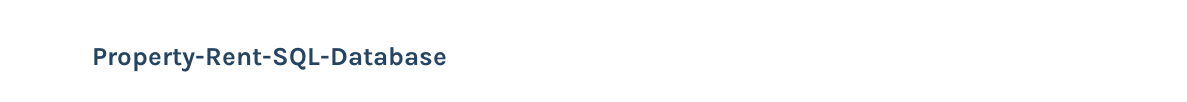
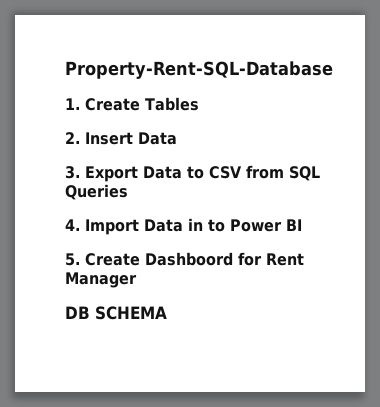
(447, 59) none -> [65,97,199,111] [65,132,177,145] [65,165,320,182] [65,184,128,200] [65,218,302,235] [65,252,304,266] [65,272,137,288] [65,306,167,320] // 1. Create Tables // 2. Insert Data // 3. Export Data to CSV from SQL Queries // 4. Import Data in to Power BI // 5. Create Dashboord for Rent Manager // DB SCHEMA

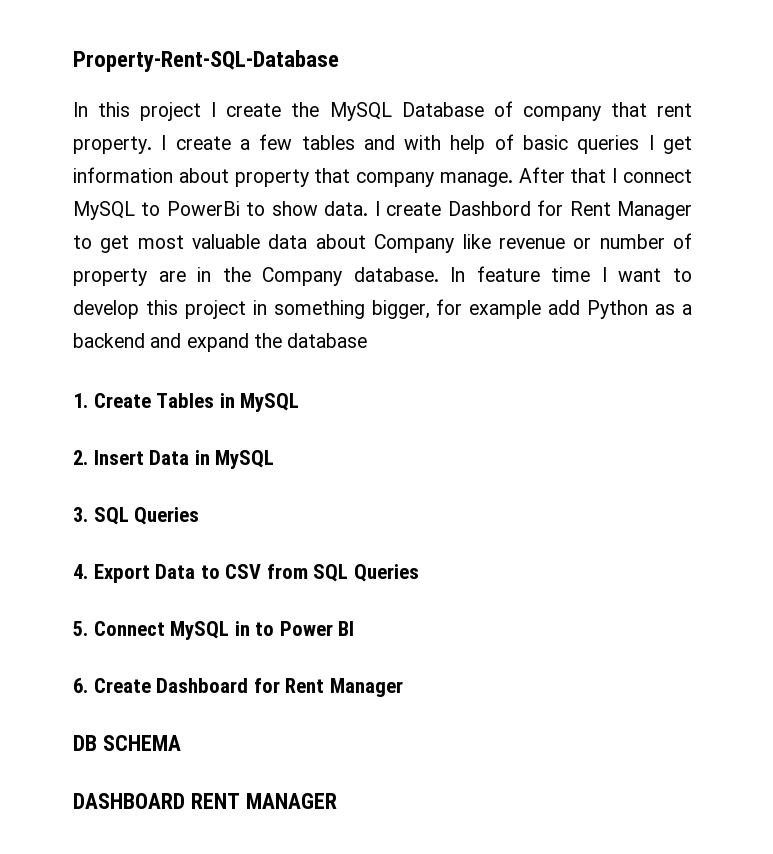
(333, 70) none -> [73,101,693,121] [73,134,692,154] [73,167,692,187] [73,200,692,220] [73,233,693,253] [73,266,692,286] [73,299,692,319] [73,333,368,352] // In this project I create the MySQL Database of company that rent property. I create a few tables and with help of basic queries I get information about property that company manage. After that I connect MySQL to PowerBi to show data. I create Dashbord for Rent Manager to get most valuable data about Company like revenue or number of property are in the Company database. In feature time I want to develop this project in something bigger, for example add Python as a backend and expand the database
(199, 104) none -> [219,393,300,412] in MySQL
(177, 138) none -> [194,450,275,469] in MySQL
(80, 172) none -> [93,507,200,525] [73,564,88,579] SQL Queries // 4.
[65,219,183,235] 4. Import Data -> [73,621,230,640] 5. Connect MySQL
[65,252,233,266] 5. Create Dashboord -> [73,678,249,693] 6. Create Dashboard
(167, 313) none -> [73,793,337,809] // DASHBOARD RENT MANAGER

